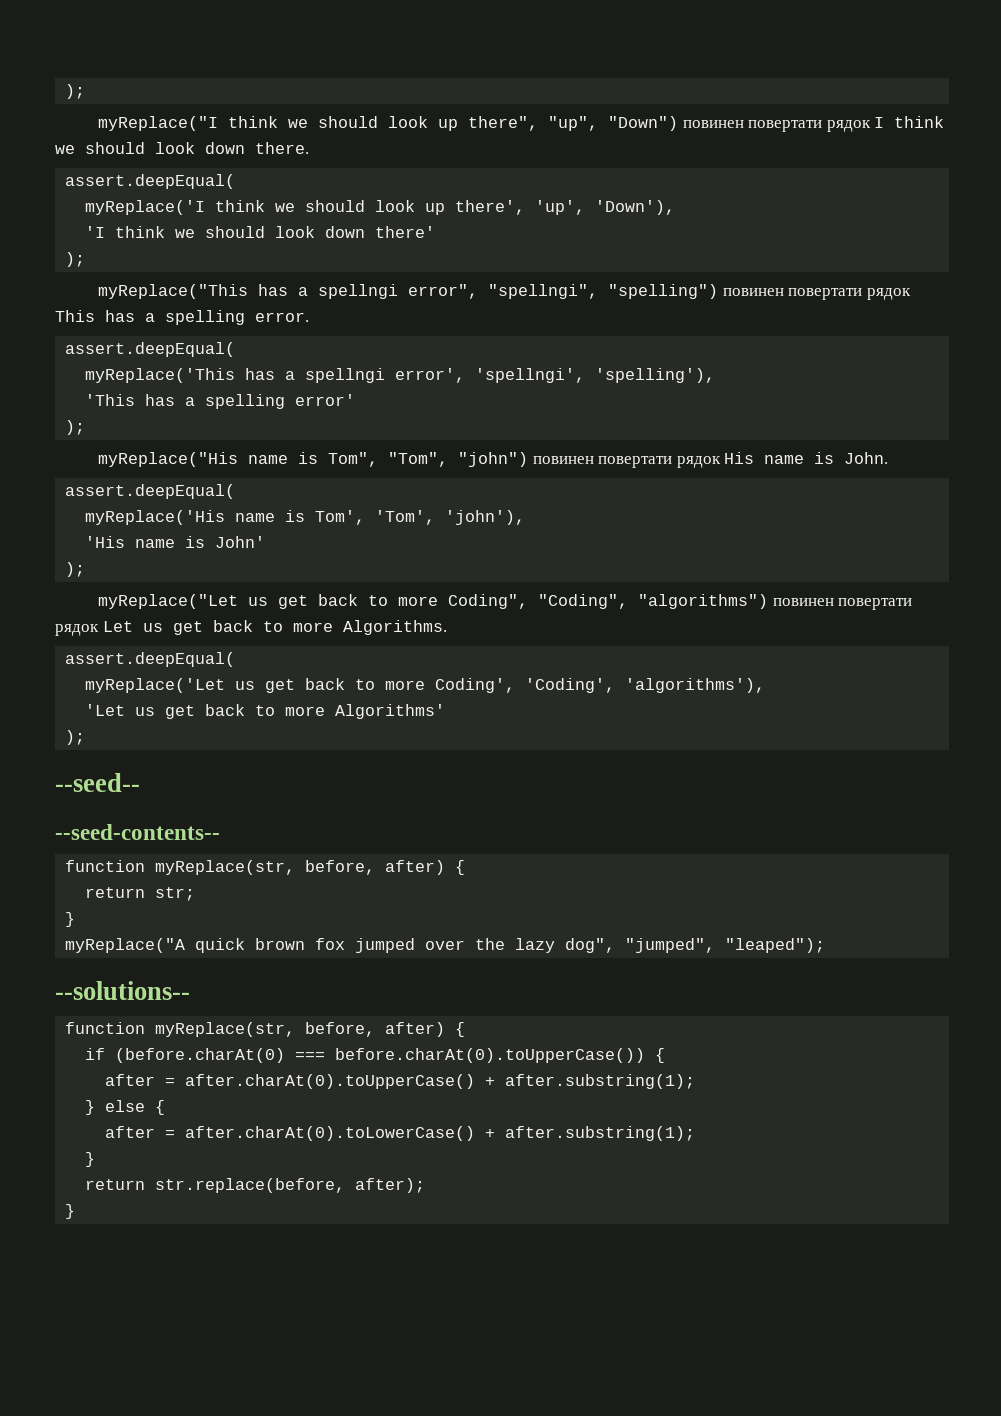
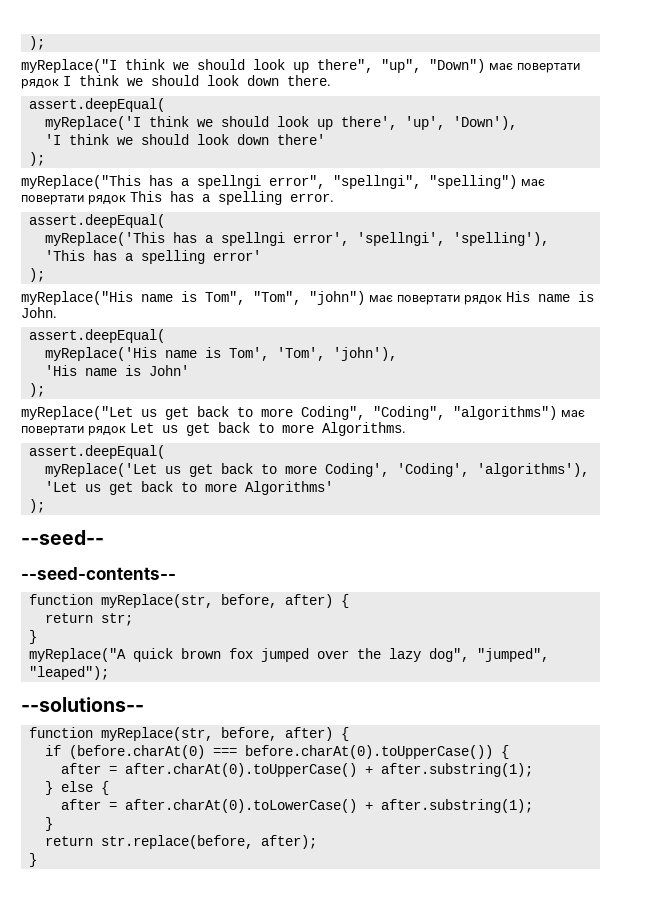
[682,120,744,128] повинен -> [489,63,513,70] має
[722,288,784,296] повинен -> [521,179,545,186] має
[532,456,594,464] повинен -> [369,295,393,302] має
[772,598,834,606] повинен -> [561,410,585,417] має

